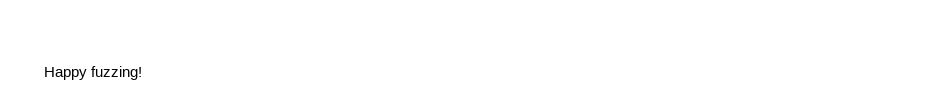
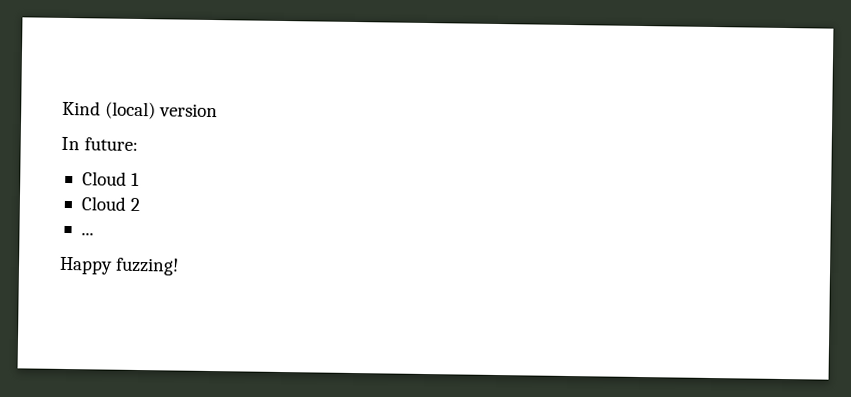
(44, 73) none -> [62,100,219,120] [61,136,139,151] [81,171,141,187] [80,196,141,212] [80,232,94,236] Kind (local) version // In future: // Cloud 1 // Cloud 2 // ... //

